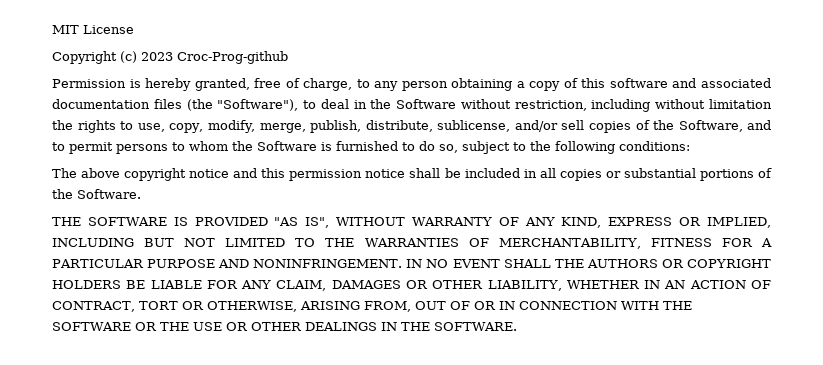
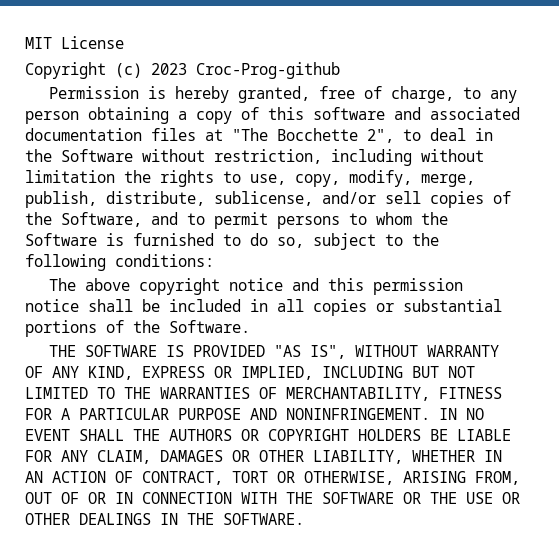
[186,99,299,111] (the "Software"), -> [205,128,394,143] at "The Bocchette 2",

